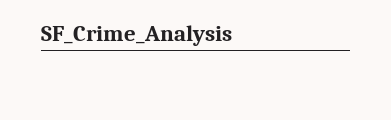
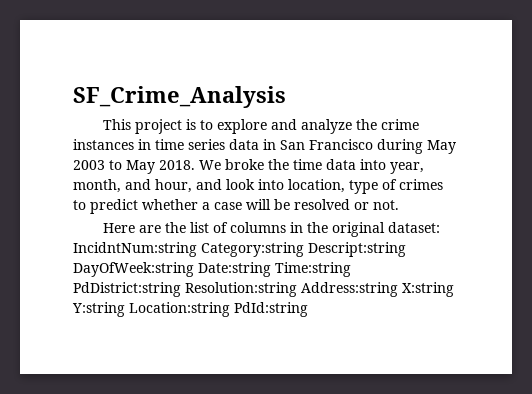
(232, 35) none -> [103,119,420,134] [73,139,456,154] [73,159,424,174] [73,179,443,194] [73,199,399,214] [103,222,441,237] [73,242,406,257] [73,262,351,277] [73,282,454,297] [72,302,308,317] // This project is to explore and analyze the crime instances in time series data in San Francisco during May 2003 to May 2018. We broke the time data into year, month, and hour, and look into location, type of crimes to predict whether a case will be resolved or not. // Here are the list of columns in the original dataset: IncidntNum:string Category:string Descript:string DayOfWeek:string Date:string Time:string PdDistrict:string Resolution:string Address:string X:string Y:string Location:string PdId:string

